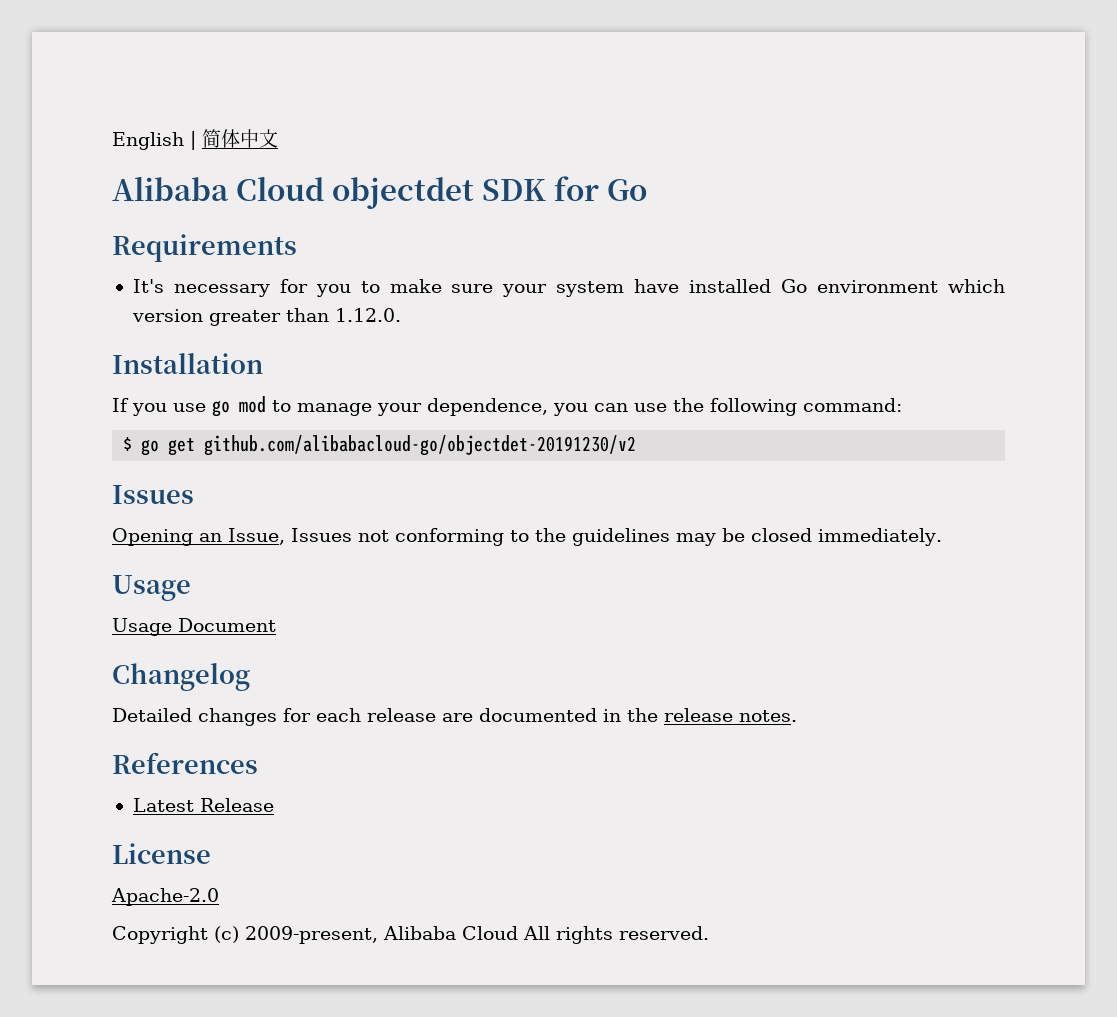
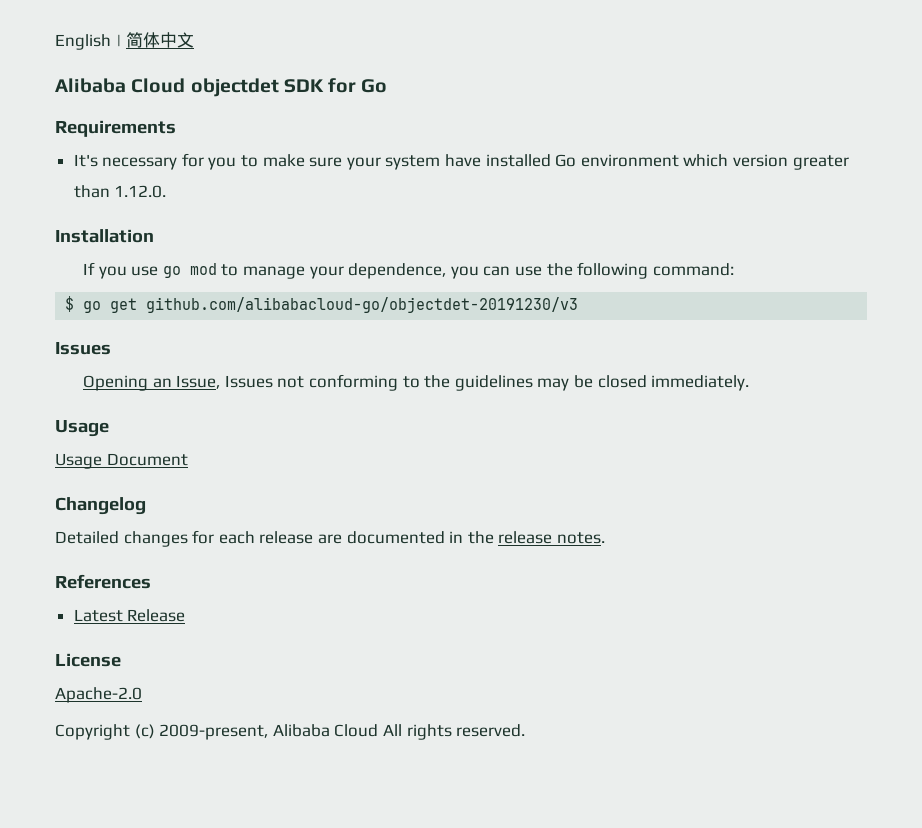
[204,435,637,456] github.com/alibabacloud-go/objectdet-20191230/v2 -> [146,297,579,313] github.com/alibabacloud-go/objectdet-20191230/v3

